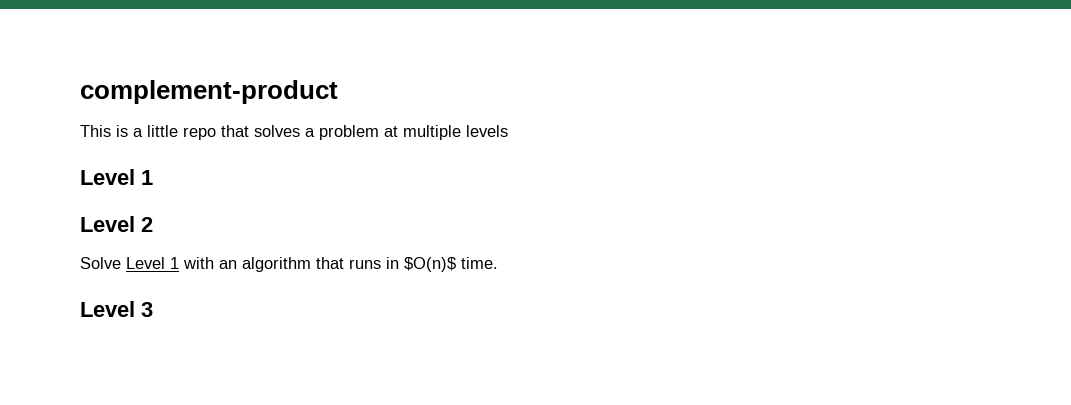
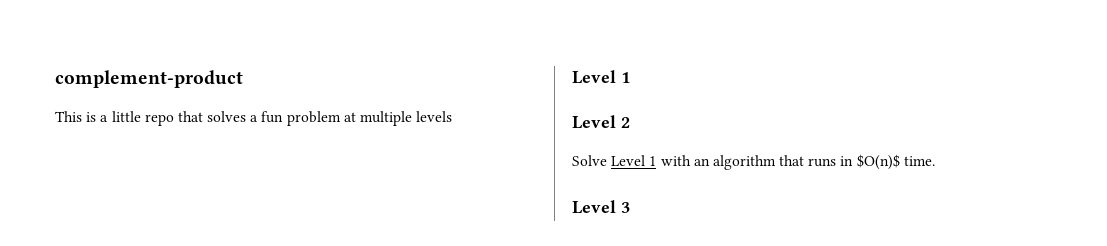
(315, 132) none -> [261,111,284,123] fun

